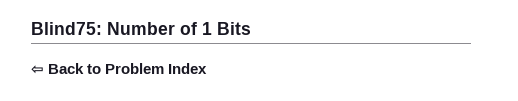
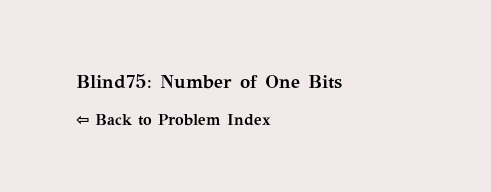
[202,22,212,35] 1 -> [265,75,300,88] One

